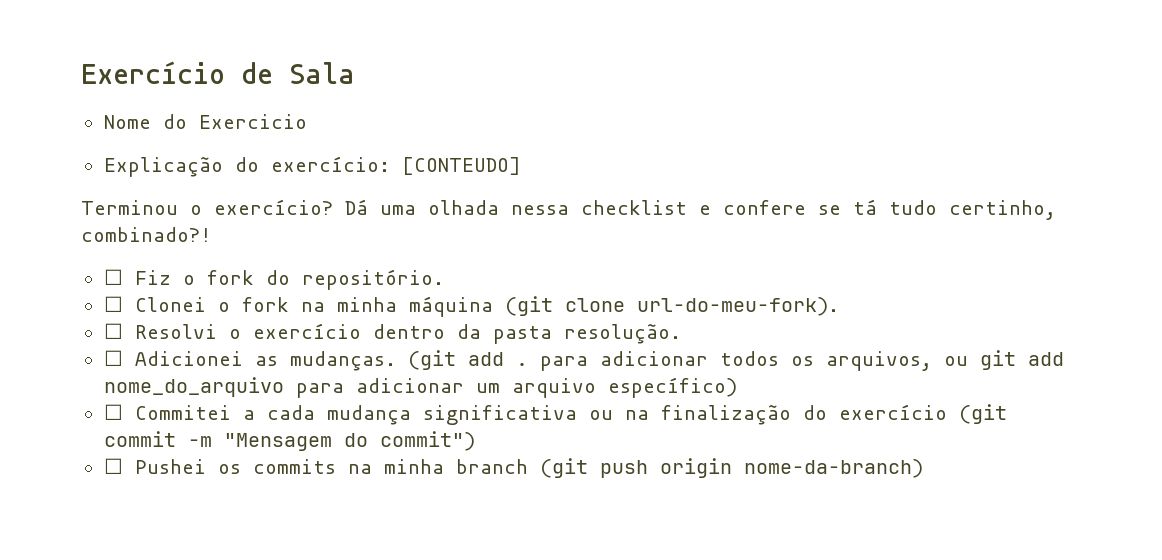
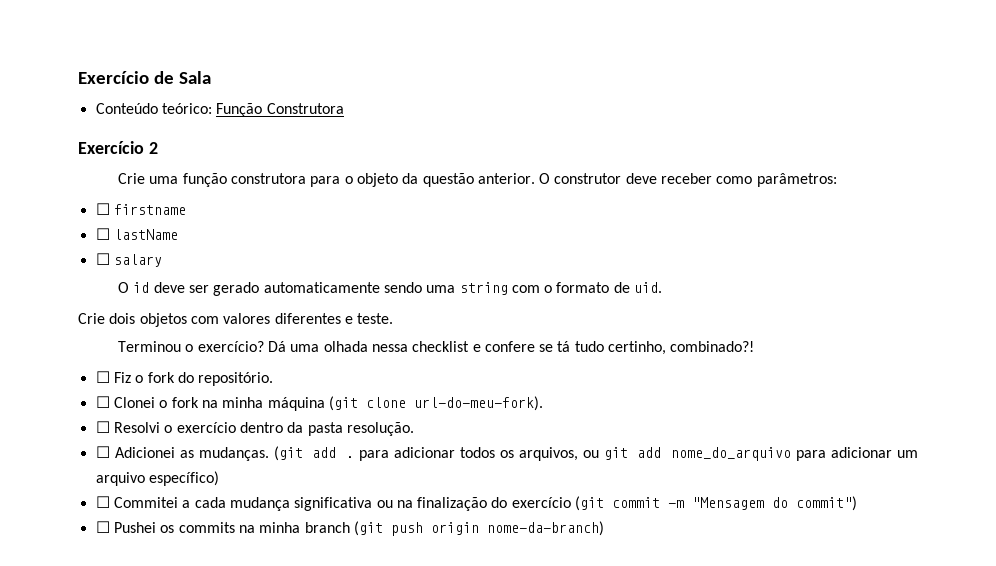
[103,114,307,129] [103,156,521,177] Nome do Exercicio // Explicação do exercício: [CONTEUDO] -> [95,103,344,117] [78,141,158,154] [117,173,837,187] [95,203,186,215] [95,228,178,240] [95,253,162,267] [117,282,663,296] [78,313,394,327] Conteúdo teórico: Função Construtora // Exercício 2 // Crie uma função construtora para o objeto da questão anterior. O construtor deve receber como parâmetros: // ☐ firstname // ☐ lastName // ☐ salary // O id deve ser gerado automaticamente sendo uma string com o formato de uid. // Crie dois objetos com valores diferentes e teste.

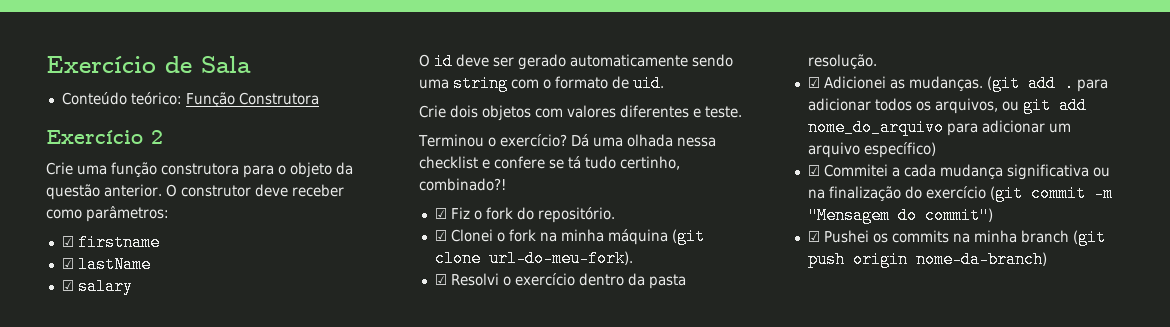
[95,203,110,215] ☐ -> [61,236,74,247] ☑
[95,228,110,240] ☐ -> [61,258,74,269] ☑
[95,253,110,265] ☐ -> [61,280,74,291] ☑
[95,371,110,383] ☐ -> [434,208,447,219] ☑
[95,396,110,408] ☐ -> [434,230,447,241] ☑
[95,421,110,433] ☐ -> [434,274,447,285] ☑
[95,446,110,458] ☐ -> [807,77,820,88] ☑
[95,496,110,508] ☐ -> [807,165,820,176] ☑
[95,521,110,533] ☐ -> [807,231,820,242] ☑

